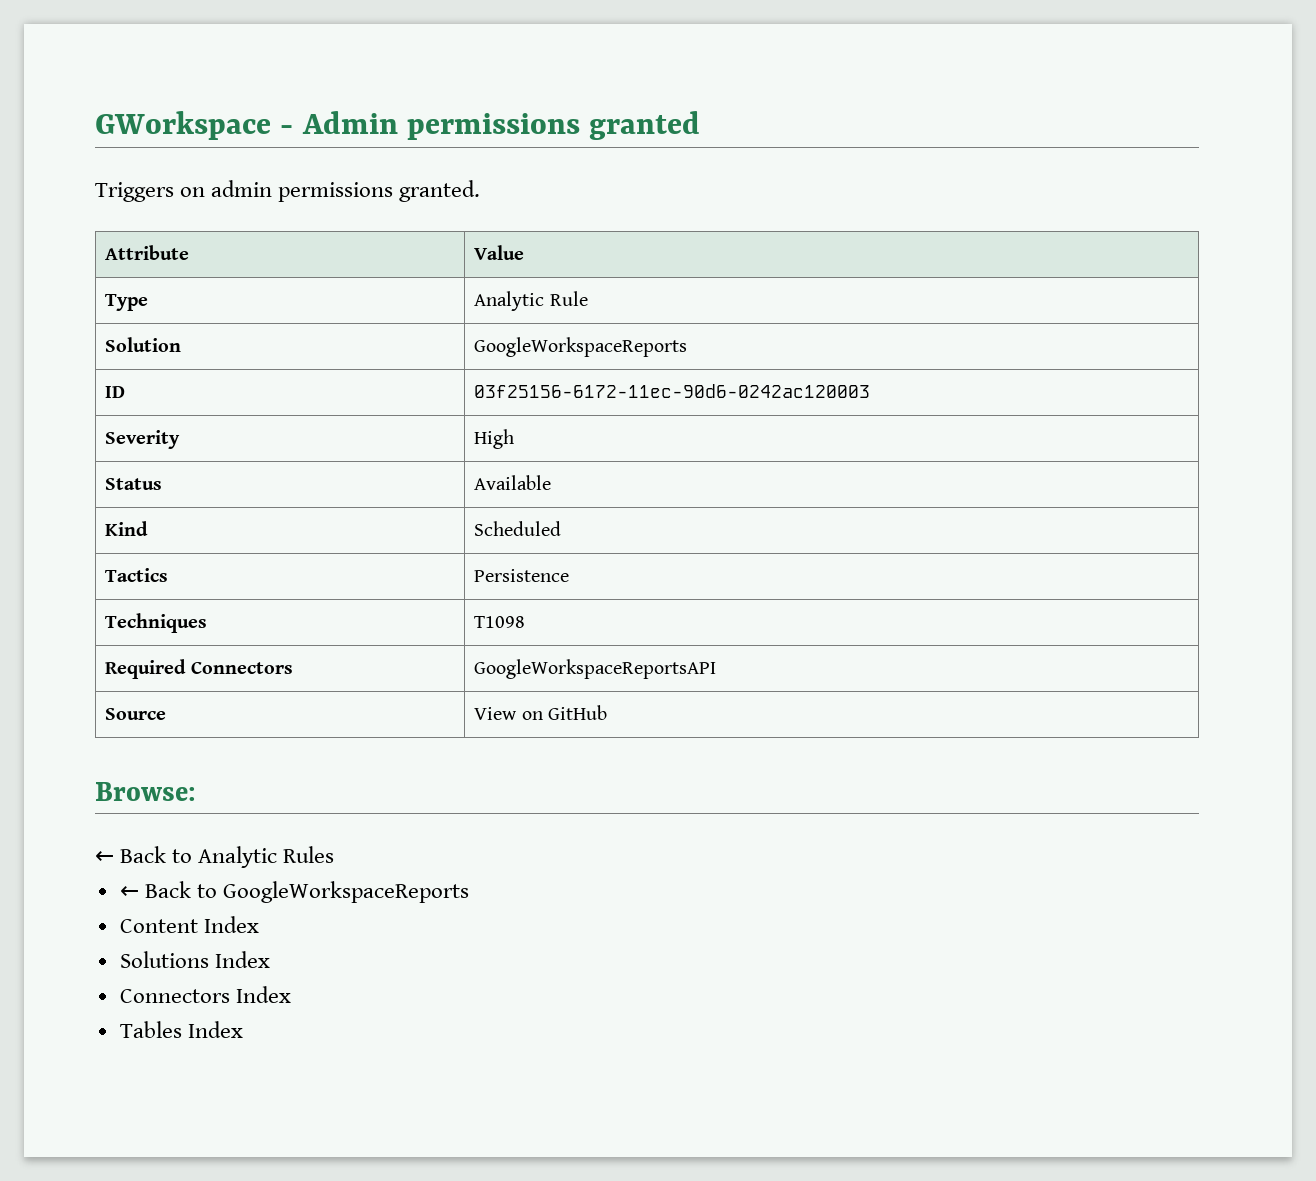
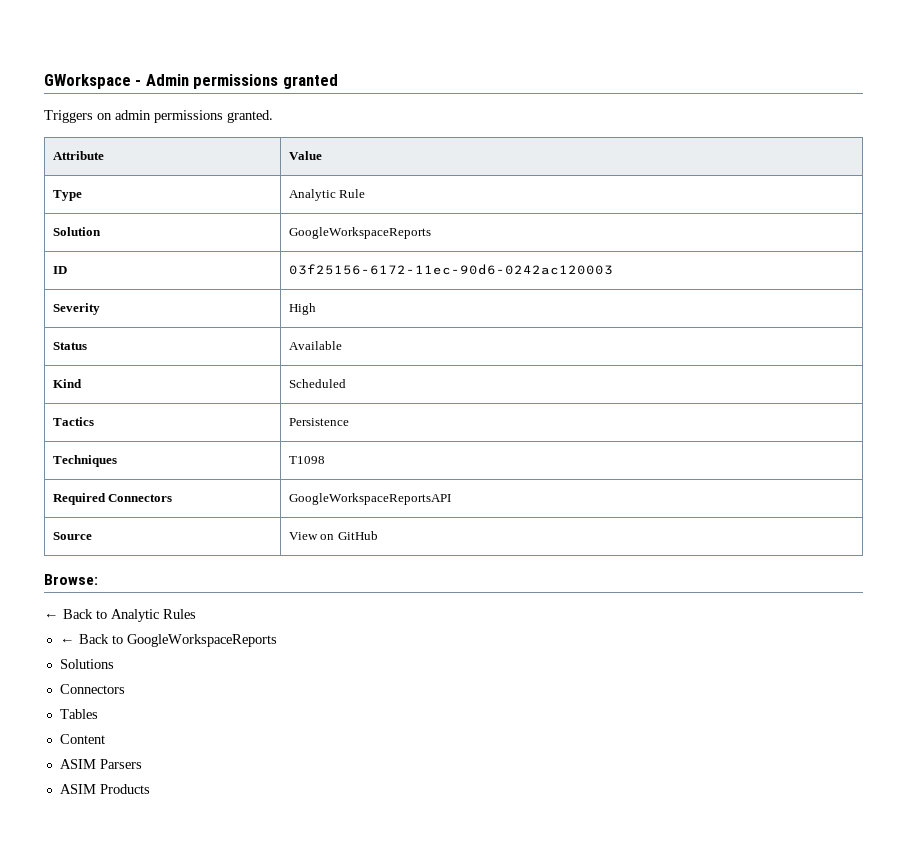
[119,916,259,933] // Content Index -> (277, 640) none
[214,951,270,968] [119,986,291,1003] Index // Connectors Index -> [59,684,125,694] // Connectors
[187,1021,243,1038] Index -> [59,734,105,744] [59,759,142,769] [59,784,150,794] // Content // ASIM Parsers // ASIM Products

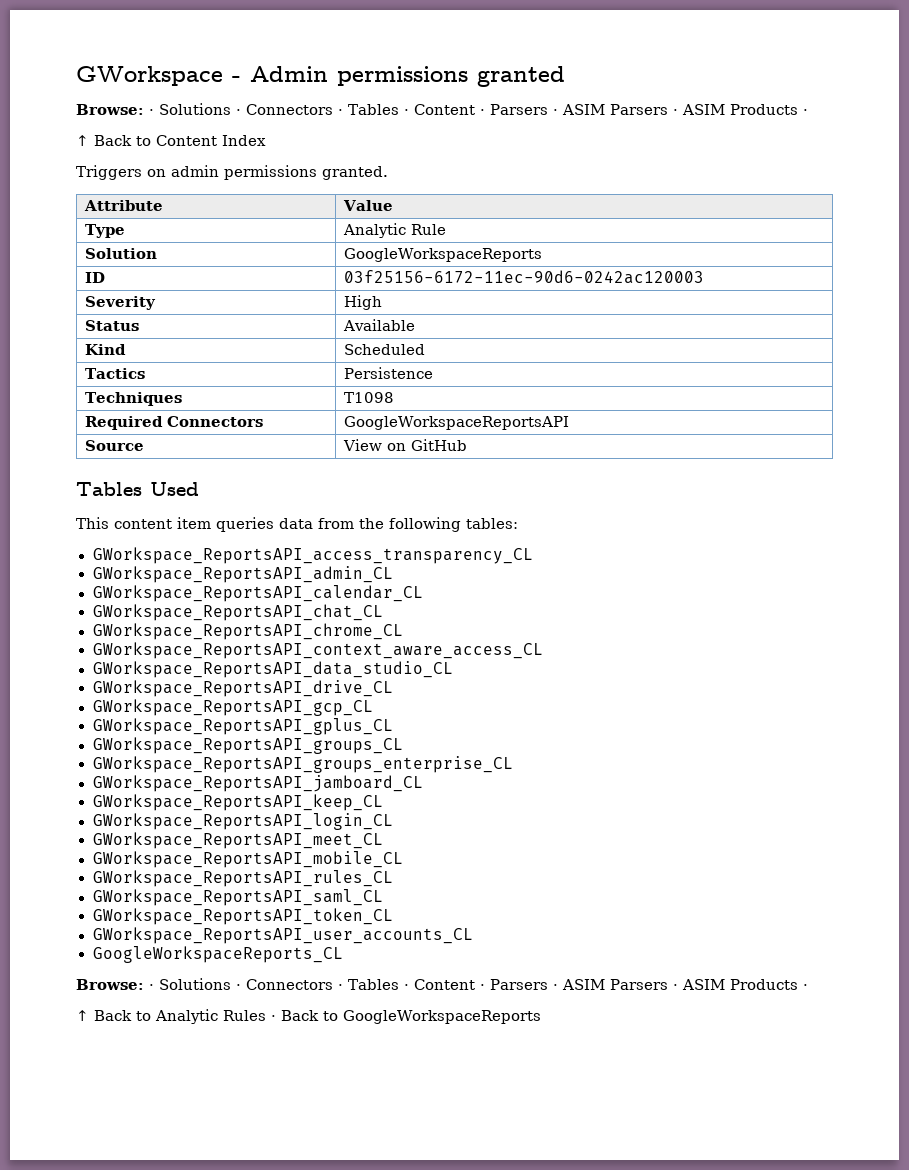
(338, 81) none -> [76,103,808,115] [76,135,266,146] // Browse: · Solutions · Connectors · Tables · Content · Parsers · ASIM Parsers · ASIM Products · // ↑ Back to Content Index
[44,574,98,585] [44,613,59,619] Browse: // ← -> [76,482,199,496] [76,517,518,532] [92,547,533,564] [92,566,393,583] [92,585,423,602] [92,604,383,621] [92,623,403,640] [92,642,543,659] [92,661,453,678] [92,680,393,697] [92,699,373,716] [92,718,393,735] [92,737,403,754] [92,756,513,773] [92,775,423,792] [92,794,383,811] [92,813,393,830] [92,832,383,849] [92,851,403,868] [92,870,393,887] [92,889,383,906] [92,908,393,925] [92,927,473,944] [92,946,343,963] [76,978,808,990] [76,1010,89,1021] Tables Used // This content item queries data from the following tables: // GWorkspace_ReportsAPI_access_transparency_CL // GWorkspace_ReportsAPI_admin_CL // GWorkspace_ReportsAPI_calendar_CL // GWorkspace_ReportsAPI_chat_CL // GWorkspace_ReportsAPI_chrome_CL // GWorkspace_ReportsAPI_context_aware_access_CL // GWorkspace_ReportsAPI_data_studio_CL // GWorkspace_ReportsAPI_drive_CL // GWorkspace_ReportsAPI_gcp_CL // GWorkspace_ReportsAPI_gplus_CL // GWorkspace_ReportsAPI_groups_CL // GWorkspace_ReportsAPI_groups_enterprise_CL // GWorkspace_ReportsAPI_jamboard_CL // GWorkspace_ReportsAPI_keep_CL // GWorkspace_ReportsAPI_login_CL // GWorkspace_ReportsAPI_meet_CL // GWorkspace_ReportsAPI_mobile_CL // GWorkspace_ReportsAPI_rules_CL // GWorkspace_ReportsAPI_saml_CL // GWorkspace_ReportsAPI_token_CL // GWorkspace_ReportsAPI_user_accounts_CL // GoogleWorkspaceReports_CL // Browse: · Solutions · Connectors · Tables · Content · Parsers · ASIM Parsers · ASIM Products · // ↑
[59,638,75,644] // ← -> [271,1015,276,1021] ·
[59,659,114,669] [59,684,125,694] [59,709,98,719] [59,734,105,744] [59,759,142,769] [59,784,150,794] // Solutions // Connectors // Tables // Content // ASIM Parsers // ASIM Products -> (541, 1017) none

